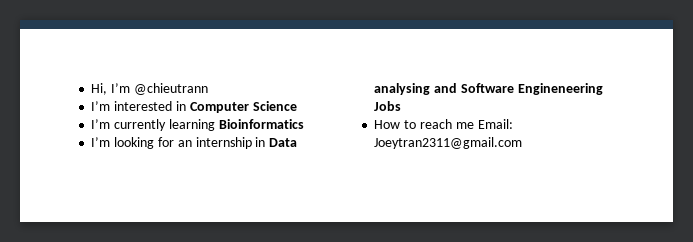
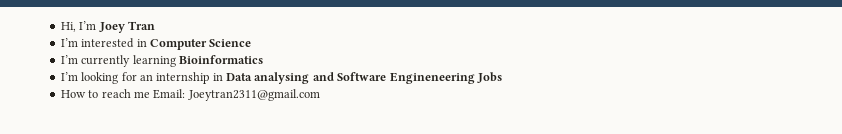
[133,83,208,95] @chieutrann -> [98,21,155,33] Joey Tran

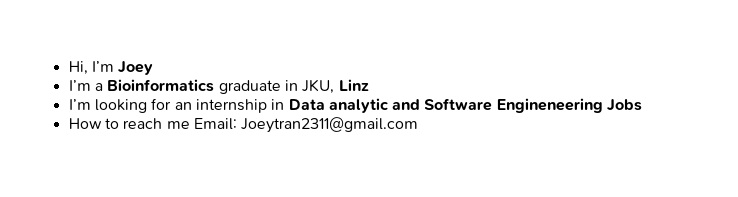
[127,21,155,30] [60,38,252,50] [60,55,263,67] Tran // I’m interested in Computer Science // I’m currently learning Bioinformatics -> [68,79,369,94] // I’m a Bioinformatics graduate in JKU, Linz
[254,72,310,84] analysing -> [328,98,389,113] analytic

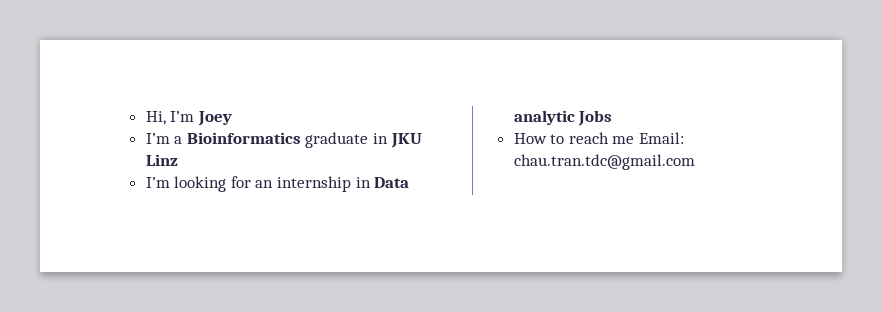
[302,79,335,94] JKU, -> [390,133,422,148] JKU
[392,98,603,113] and Software Engineneering -> (575, 117) none
[241,117,419,133] Joeytran2311@gmail.com -> [513,154,695,170] chau.tran.tdc@gmail.com

